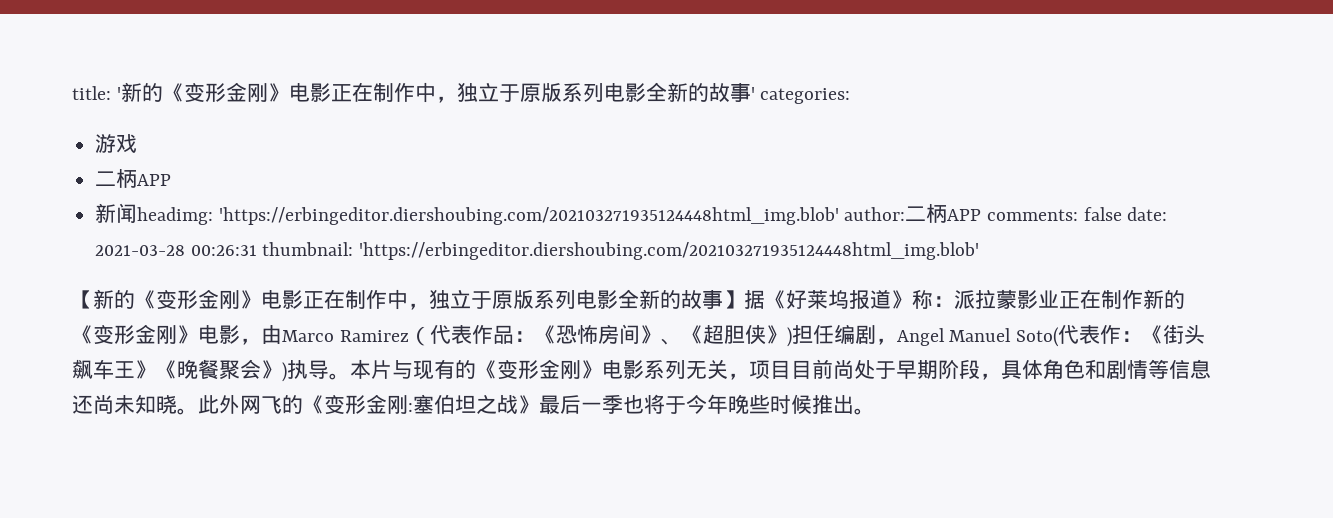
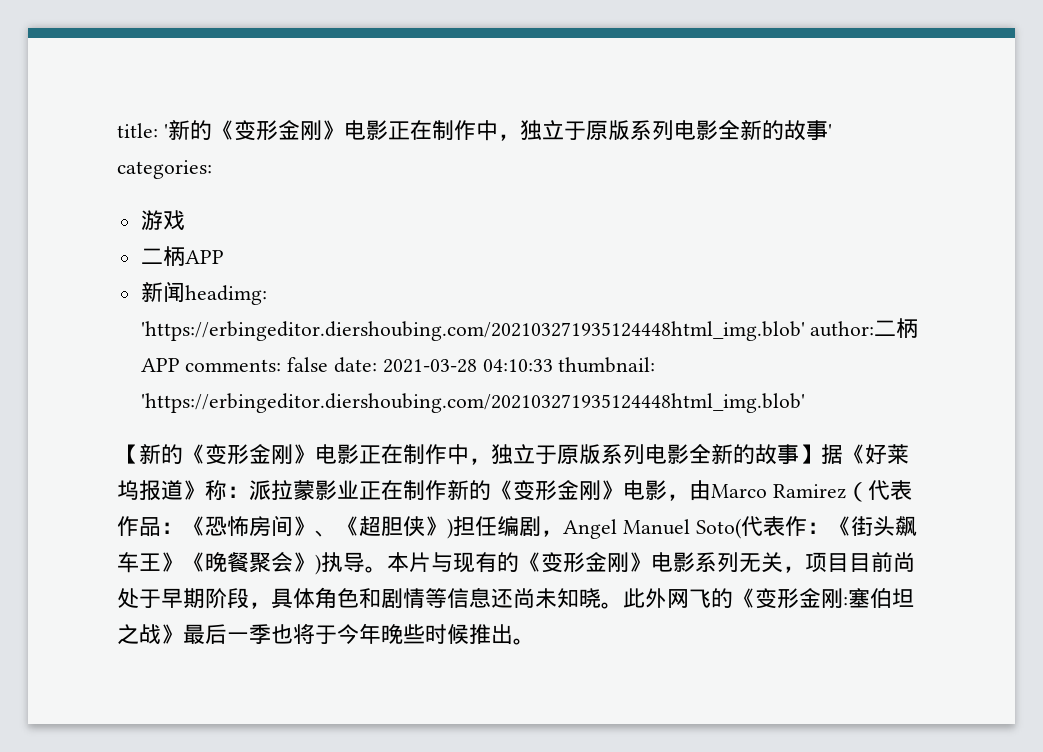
[190,245,257,256] 00:26:31 -> [482,359,553,372] 04:10:33

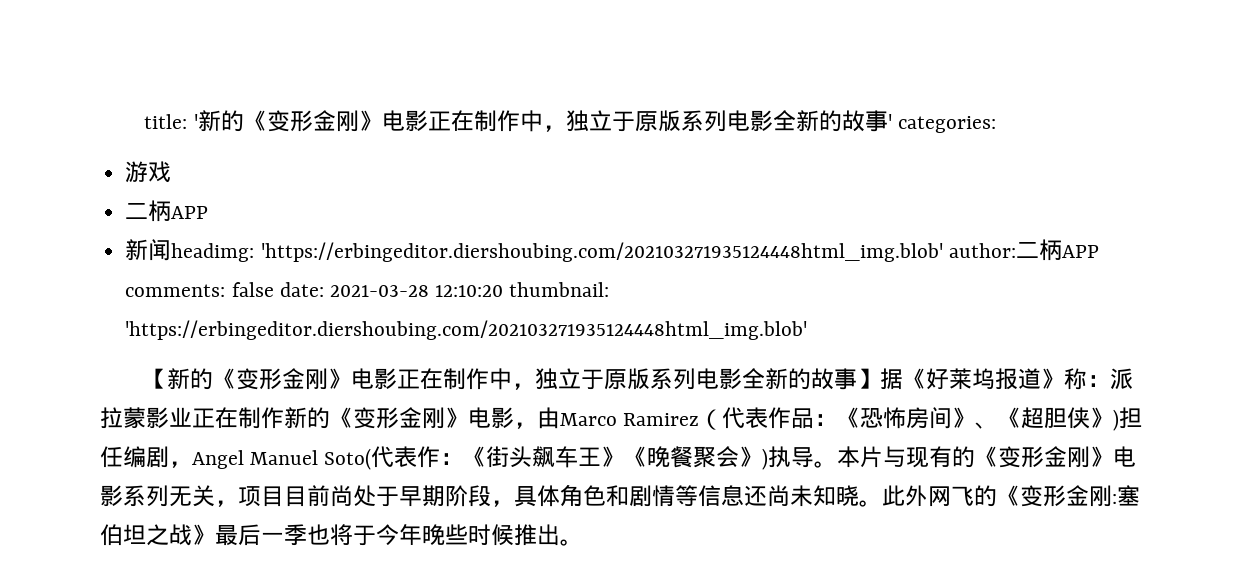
[482,359,553,372] 04:10:33 -> [435,285,504,297] 12:10:20

